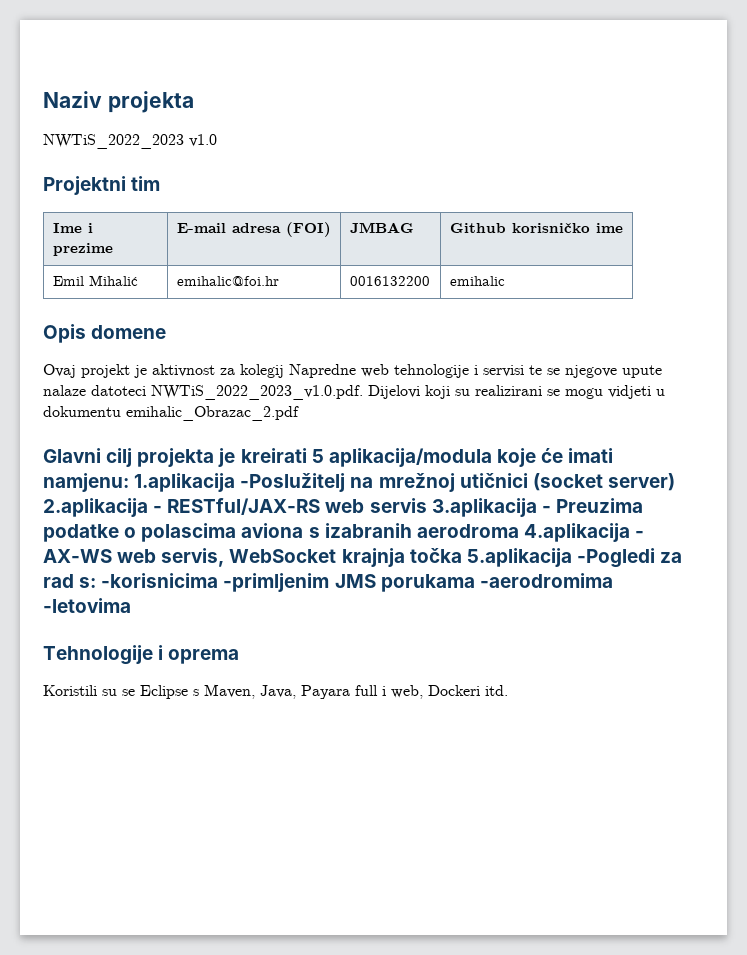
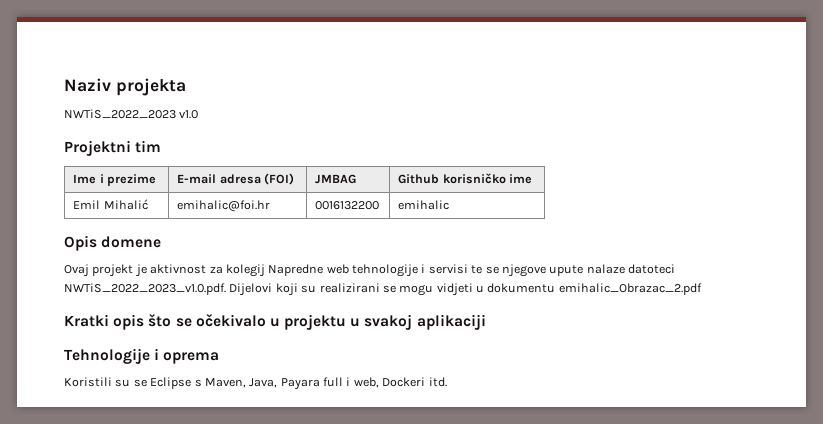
[43,448,614,467] [43,473,675,492] [43,498,643,517] [43,523,645,542] [43,548,683,568] [43,573,613,592] [43,598,131,613] Glavni cilj projekta je kreirati 5 aplikacija/modula koje će imati namjenu: 1.aplikacija -Poslužitelj na mrežnoj utičnici (socket server) 2.aplikacija - RESTful/JAX-RS web servis 3.aplikacija - Preuzima podatke o polascima aviona s izabranih aerodroma 4.aplikacija - AX-WS web servis, WebSocket krajnja točka 5.aplikacija -Pogledi za rad s: -korisnicima -primljenim JMS porukama -aerodromima -letovima -> [64,314,486,330] Kratki opis što se očekivalo u projektu u svakoj aplikaciji

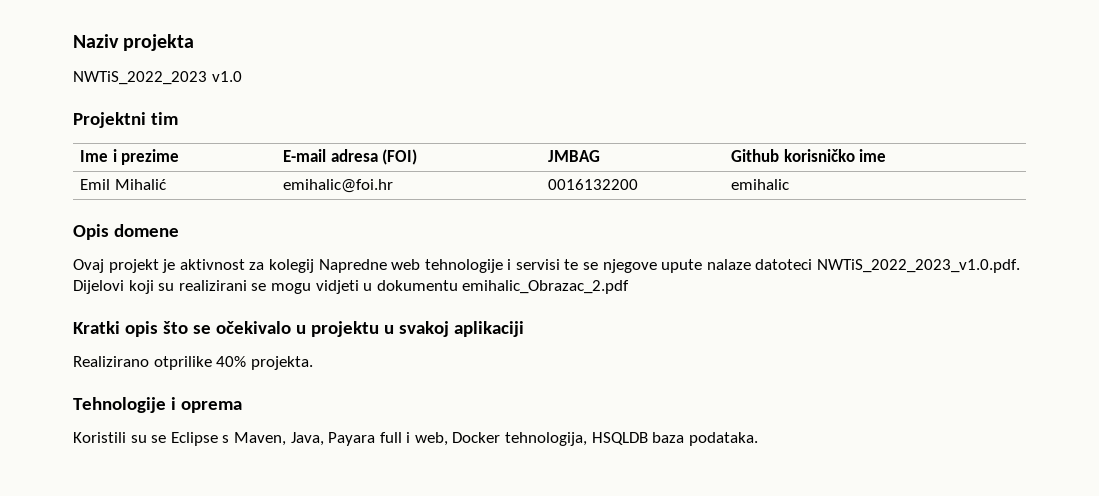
(486, 322) none -> [73,356,313,370] // Realizirano otprilike 40% projekta.
[382,377,447,387] Dockeri itd. -> [452,432,758,446] Docker tehnologija, HSQLDB baza podataka.

